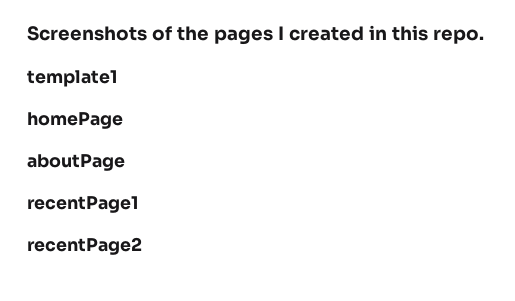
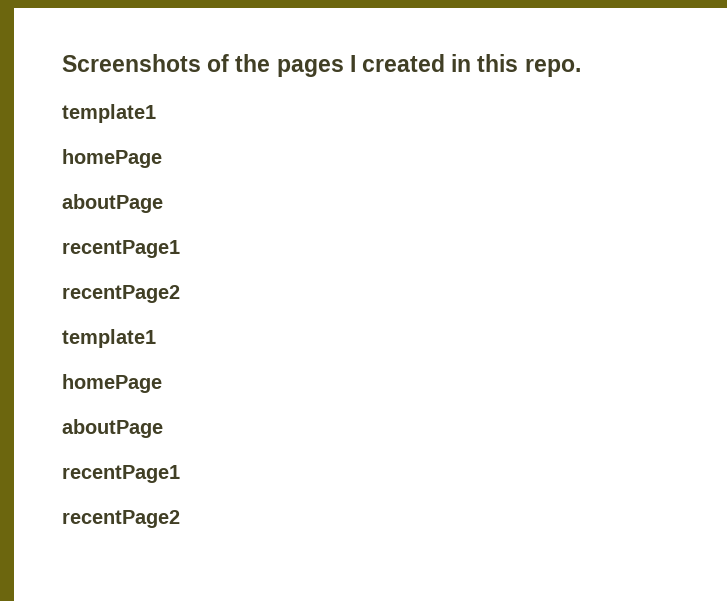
(142, 246) none -> [62,329,156,348] [62,374,162,393] [62,419,163,438] [62,465,180,483] [62,510,180,528] // template1 // homePage // aboutPage // recentPage1 // recentPage2

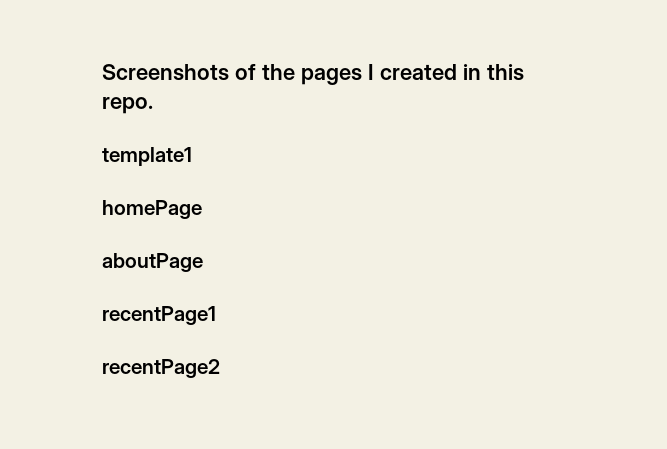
[62,329,156,348] [62,374,162,393] [62,419,163,438] [62,465,180,483] [62,510,180,528] // template1 // homePage // aboutPage // recentPage1 // recentPage2 -> (220, 368) none

